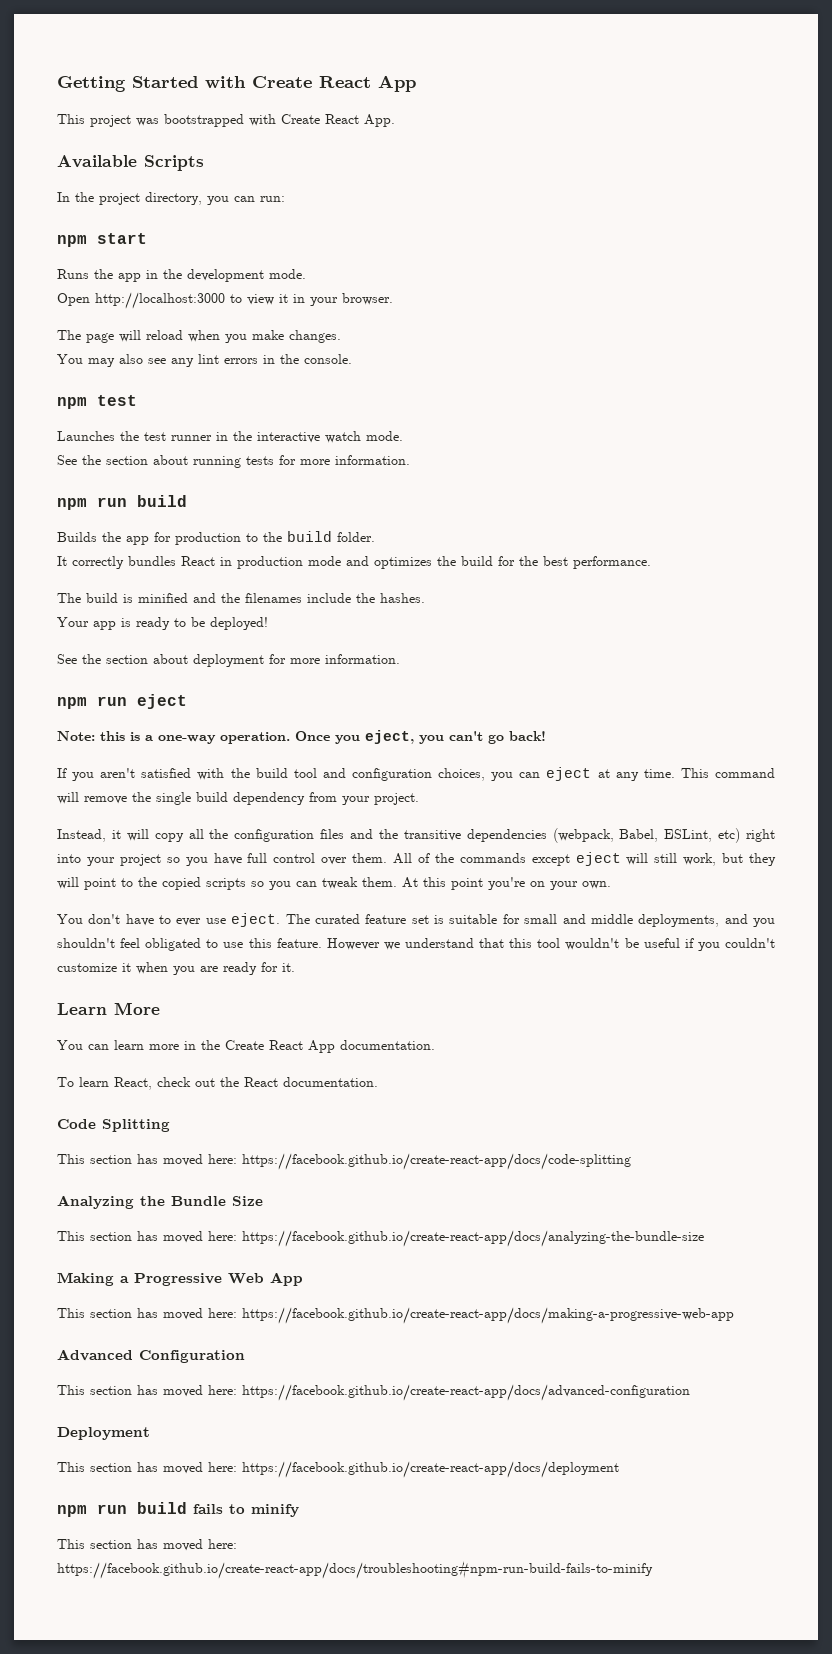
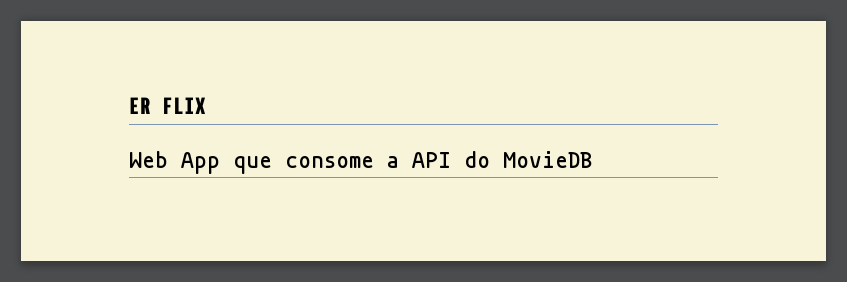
[57,75,416,92] [57,114,395,127] [57,155,204,171] [57,192,285,205] [57,233,147,247] [57,269,306,282] [57,292,393,309] [57,330,341,343] [57,354,352,367] [57,395,137,409] [57,431,403,443] [57,455,410,468] [57,495,187,510] [57,531,375,545] [57,556,651,569] [57,593,425,603] [57,617,268,630] [57,654,400,667] [57,694,187,709] [57,730,546,744] [57,767,775,781] [57,792,419,805] [57,828,775,843] [57,852,776,866] [57,877,611,890] [57,913,775,927] [57,938,775,951] [57,962,295,975] [57,1002,160,1015] [57,1040,435,1053] [57,1077,378,1090] [57,1119,170,1132] [57,1153,631,1170] [57,1195,263,1209] [57,1230,704,1247] [57,1272,303,1286] [57,1307,734,1324] [57,1349,245,1363] [57,1384,690,1401] [57,1427,150,1440] [57,1461,619,1478] [57,1502,299,1517] [57,1539,237,1551] [57,1561,653,1579] Getting Started with Create React App // This project was bootstrapped with Create React App. // Available Scripts // In the project directory, you can run: // npm start // Runs the app in the development mode. // Open http://localhost:3000 to view it in your browser. // The page will reload when you make changes. // You may also see any lint errors in the console. // npm test // Launches the test runner in the interactive watch mode. // See the section about running tests for more information. // npm run build // Builds the app for production to the build folder. // It correctly bundles React in production mode and optimizes the build for the best performance. // The build is minified and the filenames include the hashes. // Your app is ready to be deployed! // See the section about deployment for more information. // npm run eject // Note: this is a one-way operation. Once you eject, you can't go back! // If you aren't satisfied with the build tool and configuration choices, you can eject at any time. This command will remove the single build dependency from your project. // Instead, it will copy all the configuration files and the transitive dependencies (webpack, Babel, ESLint, etc) right into your project so you have full control over them. All of the commands except eject will still work, but they will point to the copied scripts so you can tweak them. At this point you're on your own. // You don't have to ever use eject. The curated feature set is suitable for small and middle deployments, and you shouldn't feel obligated to use this feature. However we understand that this tool wouldn't be useful if you couldn't customize it when you are ready for it. // Learn More // You can learn more in the Create React App documentation. // To learn React, check out the React documentation. // Code Splitting // This section has moved here: https://facebook.github.io/create-react-app/docs/code-splitting // Analyzing the Bundle Size // This section has moved here: https://facebook.github.io/create-react-app/docs/analyzing-the-bundle-size // Making a Progressive Web App // This section has moved here: https://facebook.github.io/create-react-app/docs/making-a-progressive-web-app // Advanced Configuration // This section has moved here: https://facebook.github.io/create-react-app/docs/advanced-configuration // Deployment // This section has moved here: https://facebook.github.io/create-react-app/docs/deployment // npm run build fails to minify // This section has moved here: https://facebook.github.io/create-react-app/docs/troubleshooting#npm-run-build-fails-to-minify -> [129,97,206,114] [129,151,592,174] ER FLIX // Web App que consome a API do MovieDB

